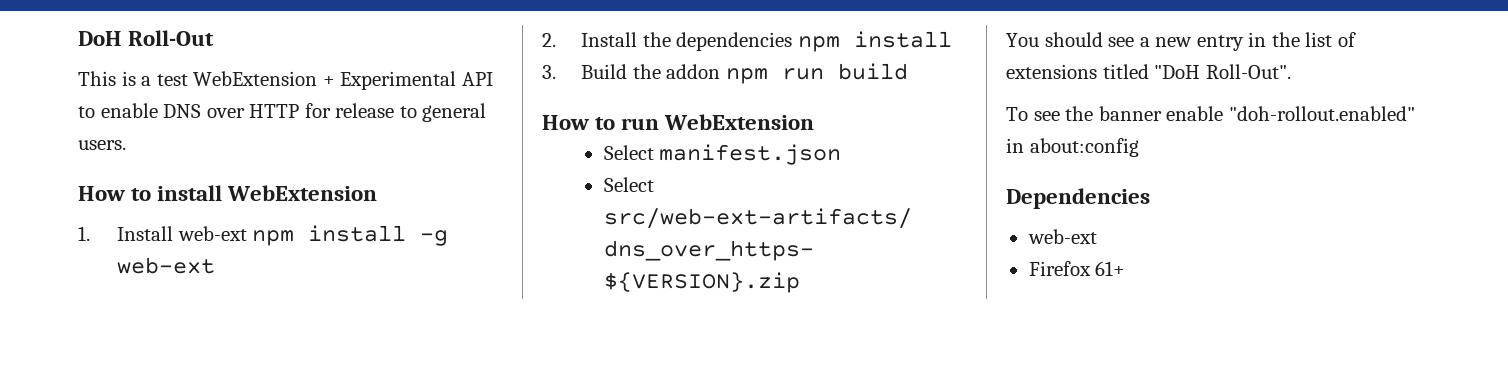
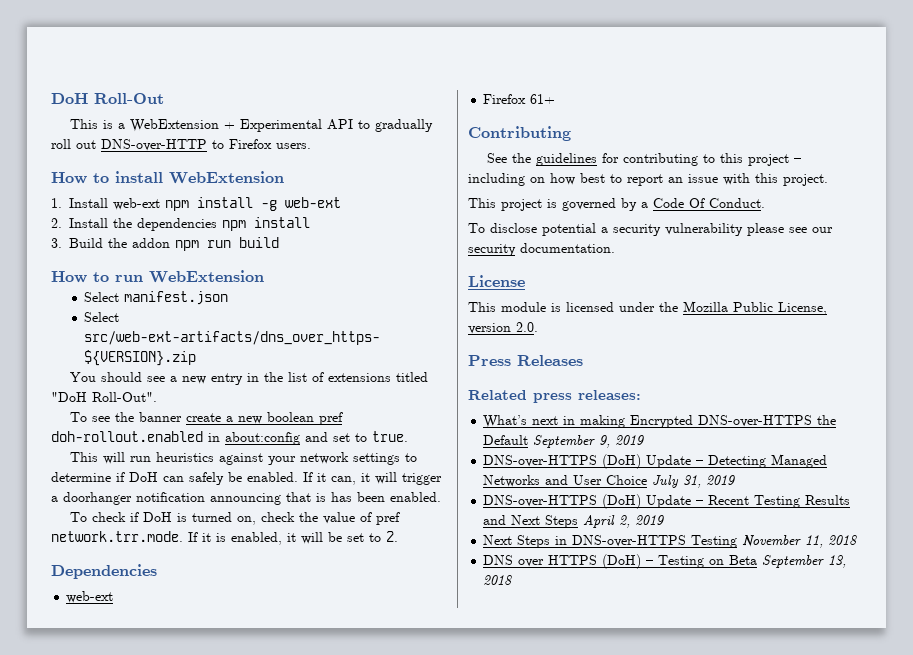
[156,74,188,86] test -> (125, 126) none
[100,103,487,122] enable DNS over HTTP for release to general -> [374,119,433,132] [51,139,272,151] gradually roll out DNS-over-HTTP to Firefox
[1166,106,1415,121] [1006,138,1139,157] [1006,188,1150,209] [1027,229,1097,244] [1028,261,1126,276] enable "doh-rollout.enabled" in about:config // Dependencies // web-ext // Firefox 61+ -> [185,412,343,425] [51,431,408,445] [69,452,417,465] [51,472,442,485] [51,492,441,505] [69,512,400,525] [51,531,398,545] [51,564,157,579] [66,591,114,603] [483,94,556,104] [468,126,571,141] [486,153,801,166] [468,173,828,186] [468,198,765,211] [468,223,833,236] [468,243,615,256] [468,275,525,287] [468,301,827,315] [468,322,538,334] [468,355,583,366] [468,390,641,403] [483,415,837,428] [483,435,645,448] [483,454,828,469] [483,475,736,488] [483,494,851,509] [483,515,665,528] [483,535,858,548] [483,554,847,569] [483,575,513,585] create a new boolean pref doh-rollout.enabled in about:config and set to true. // This will run heuristics against your network settings to determine if DoH can safely be enabled. If it can, it will trigger a doorhanger notification announcing that is has been enabled. // To check if DoH is turned on, check the value of pref network.trr.mode. If it is enabled, it will be set to 2. // Dependencies // web-ext // Firefox 61+ // Contributing // See the guidelines for contributing to this project – including on how best to report an issue with this project. // This project is governed by a Code Of Conduct. // To disclose potential a security vulnerability please see our security documentation. // License // This module is licensed under the Mozilla Public License, version 2.0. // Press Releases // Related press releases: // What’s next in making Encrypted DNS-over-HTTPS the Default September 9, 2019 // DNS-over-HTTPS (DoH) Update – Detecting Managed Networks and User Choice July 31, 2019 // DNS-over-HTTPS (DoH) Update – Recent Testing Results and Next Steps April 2, 2019 // Next Steps in DNS-over-HTTPS Testing November 11, 2018 // DNS over HTTPS (DoH) – Testing on Beta September 13, 2018

